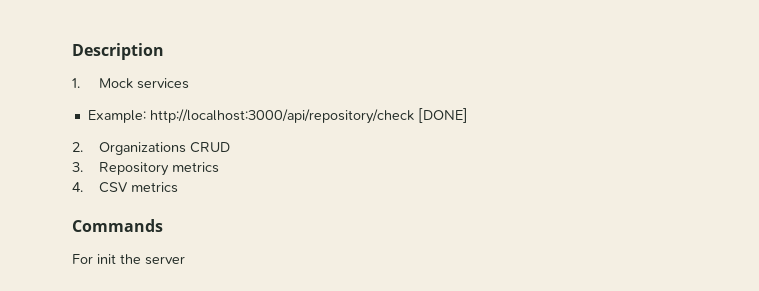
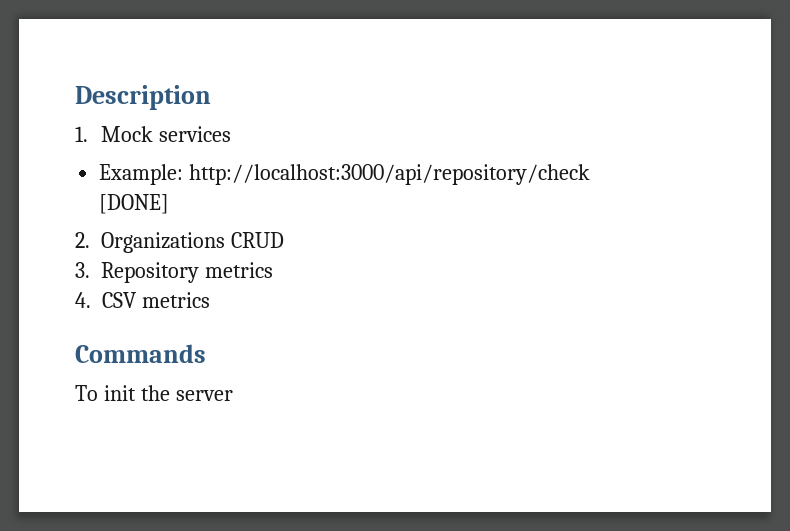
[72,254,93,264] For -> [75,385,98,401] To

